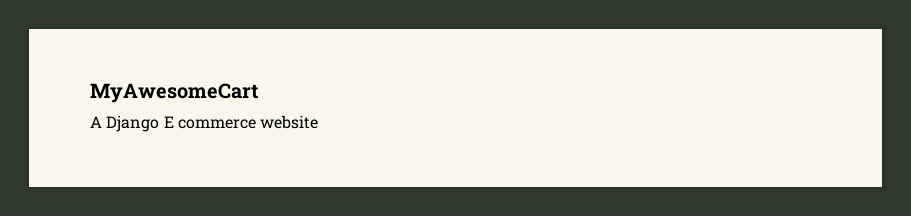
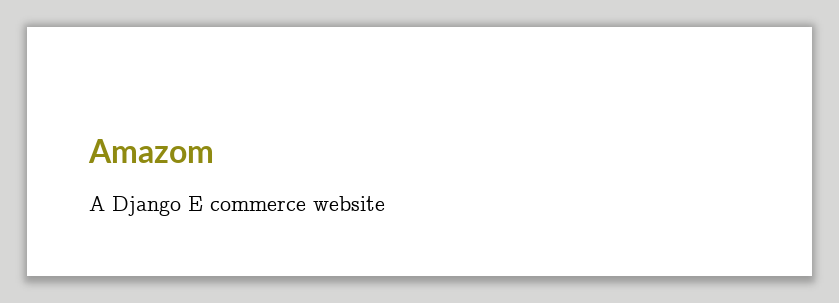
[90,83,258,103] MyAwesomeCart -> [88,139,214,163] Amazom

